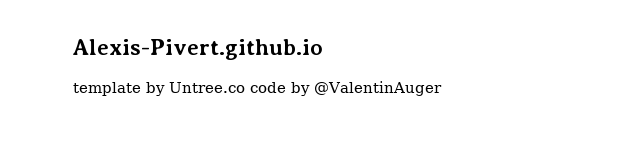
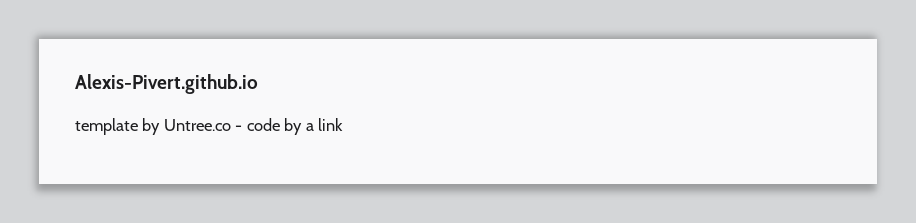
(245, 87) none -> [235,125,243,131] -
[314,81,442,96] @ValentinAuger -> [305,118,344,131] a link

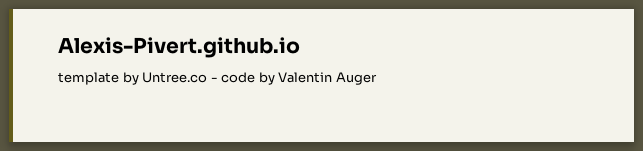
[305,118,344,131] a link -> [278,72,377,85] Valentin Auger

